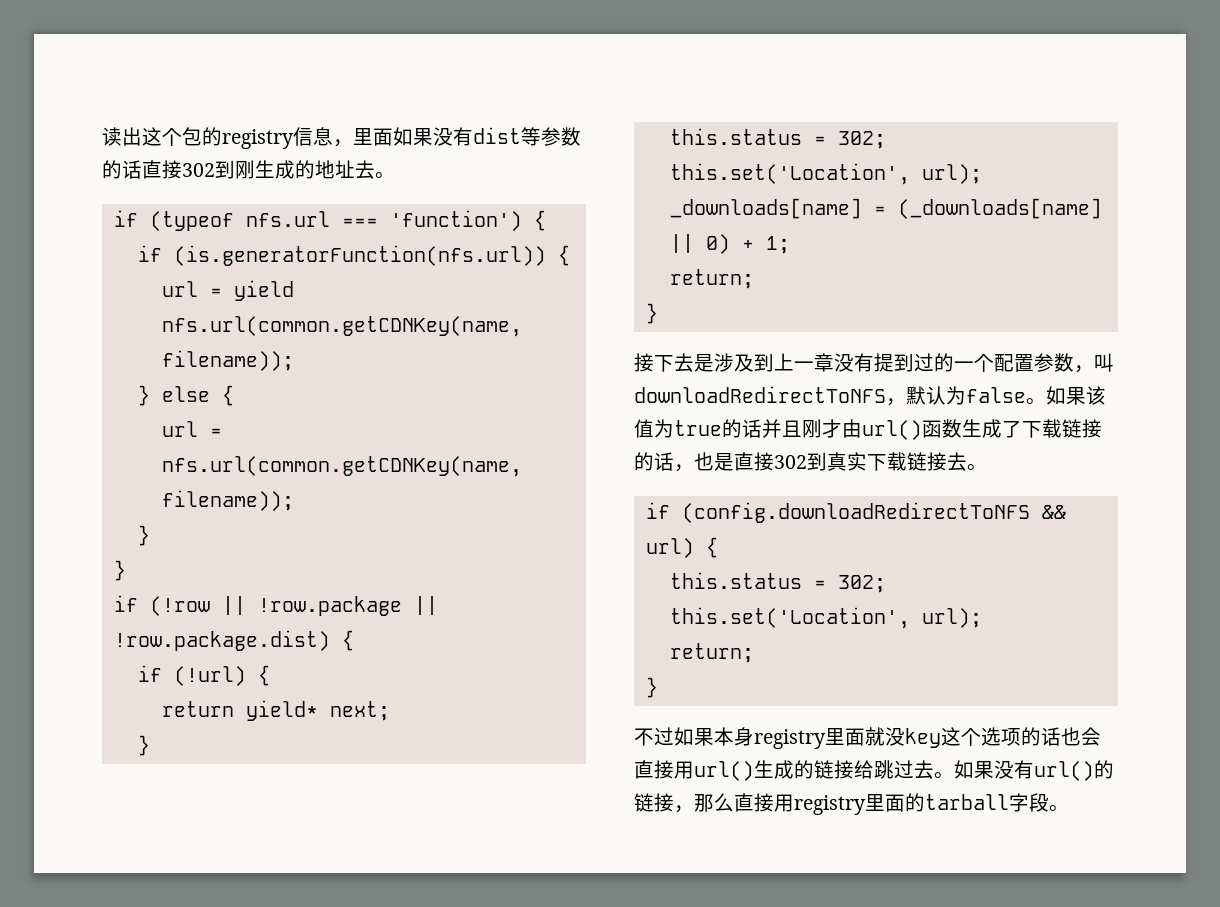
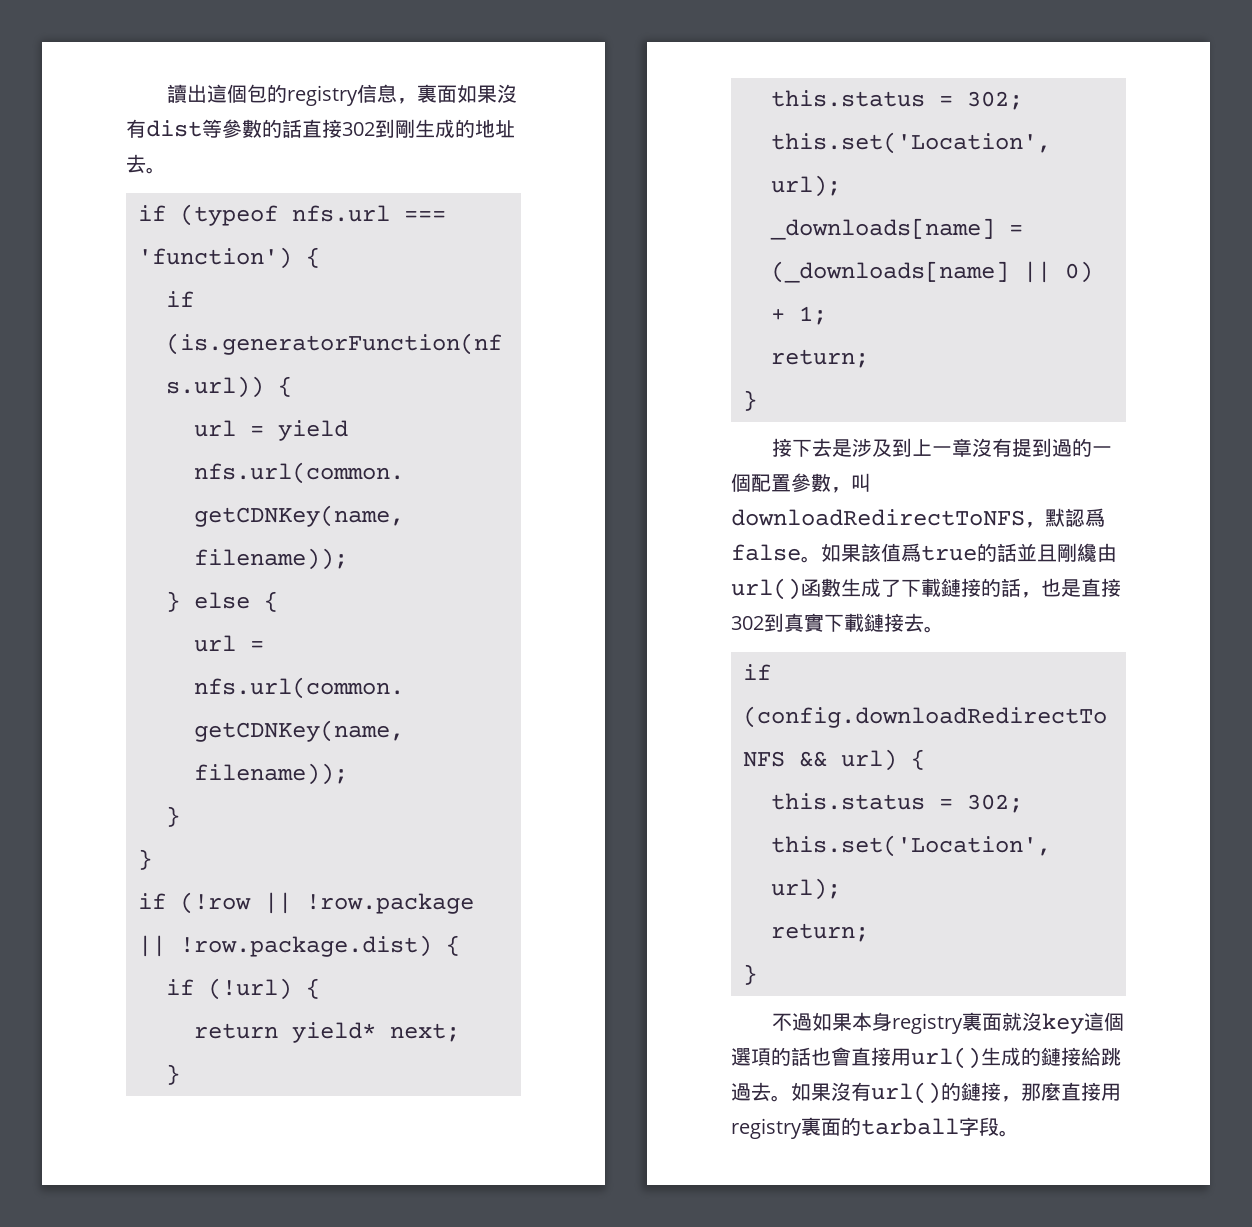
[102,127,182,146] 读出这个 -> [166,84,247,103] 讀出這個
[353,127,581,146] [102,160,255,179] 里面如果没有dist等参数的话直接302到刚 -> [416,84,517,103] [126,119,415,138] 裏面如果沒有dist等參數的話直接302到剛
[834,353,1074,372] 没有提到过的一个配置参数 -> [971,438,1112,457] [731,473,831,492] 沒有提到過的一個配置參數
[926,386,966,405] 认为 -> [1065,508,1105,527] 認爲
[1086,386,1106,405] [634,419,842,438] 该值为true的话并且刚才 -> [861,543,1097,562] 該值爲true的話並且剛纔
[942,419,962,438] 数 -> [821,578,841,597] 數
[1042,419,1102,438] [634,452,674,471] 载链接的话 -> [921,578,1021,597] 載鏈接的話
[847,452,927,471] 实下载链 -> [804,613,884,632] 實下載鏈
[654,727,674,746] 过 -> [791,1013,812,1031] 過
[825,727,1101,748] 里面就没key这个选项的话也会 -> [961,1012,1124,1034] [731,1047,851,1066] 裏面就沒key這個選項的話也會
[814,760,914,779] 链接给跳过 -> [1041,1047,1121,1066] [731,1083,751,1101] 鏈接給跳過
[994,760,1014,779] 没 -> [831,1082,851,1101] 沒
[634,793,734,813] 链接，那么 -> [961,1082,1061,1102] 鏈接，那麼
[865,794,885,811] 里 -> [801,1117,821,1136] 裏

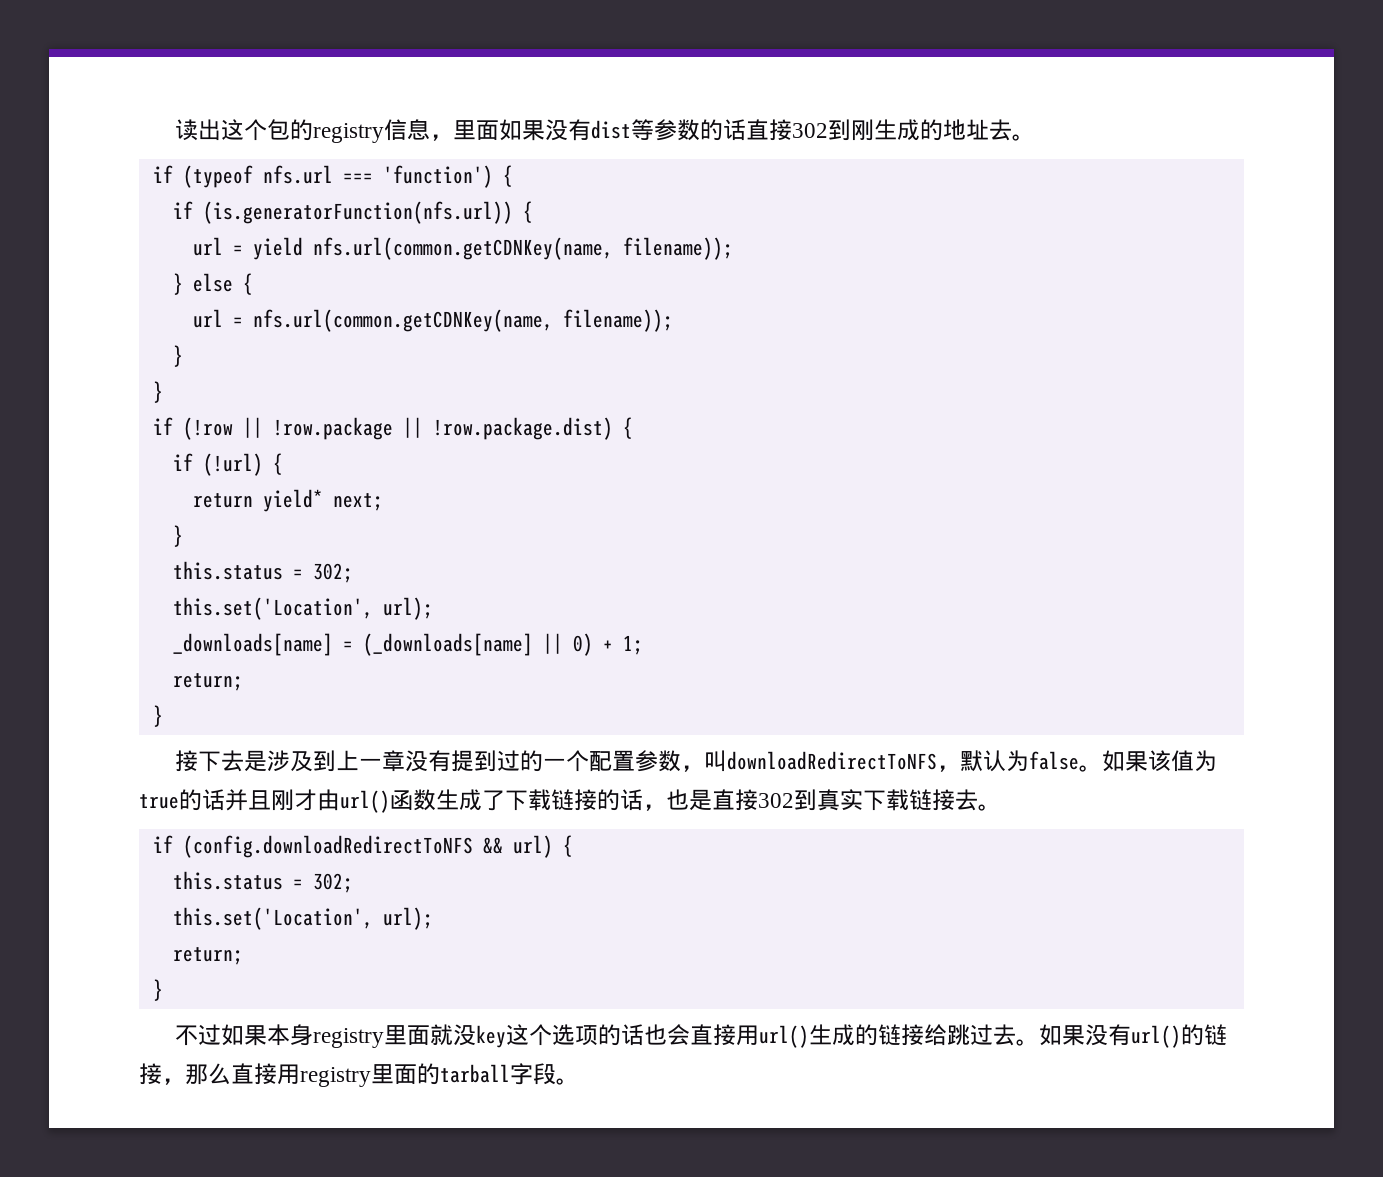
[166,84,247,103] 讀出這個 -> [174,119,267,141] 读出这个
[416,84,517,103] [126,119,415,138] 裏面如果沒有dist等參數的話直接302到剛 -> [452,119,874,141] 里面如果没有dist等参数的话直接302到刚
[971,438,1112,457] [731,473,831,492] 沒有提到過的一個配置參數 -> [404,750,681,772] 没有提到过的一个配置参数
[1065,508,1105,527] 認爲 -> [982,750,1029,772] 认为
[861,543,1097,562] 該值爲true的話並且剛纔 -> [1147,750,1217,772] [139,789,317,811] 该值为true的话并且刚才
[821,578,841,597] 數 -> [413,789,436,811] 数
[921,578,1021,597] 載鏈接的話 -> [528,789,643,811] 载链接的话
[804,613,884,632] 實下載鏈 -> [840,789,932,811] 实下载链
[791,1013,812,1031] 過 -> [197,1024,221,1045] 过
[961,1012,1124,1034] [731,1047,851,1066] 裏面就沒key這個選項的話也會 -> [383,1024,690,1048] 里面就没key这个选项的话也会
[1041,1047,1121,1066] [731,1083,751,1101] 鏈接給跳過 -> [877,1024,993,1046] 链接给跳过
[831,1082,851,1101] 沒 -> [1084,1024,1108,1046] 没
[961,1082,1061,1102] 鏈接，那麼 -> [1203,1024,1227,1045] [139,1063,231,1085] 链接，那么
[801,1117,821,1136] 裏 -> [371,1064,394,1084] 里

